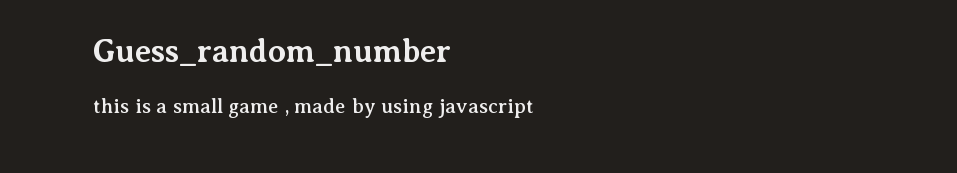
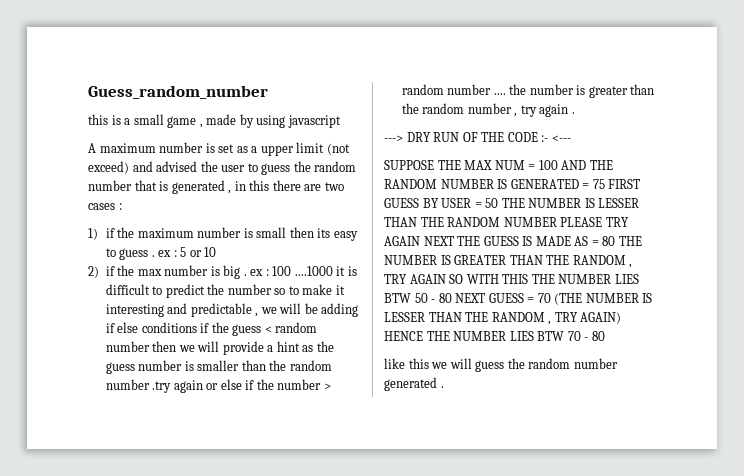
(534, 108) none -> [88,142,350,156] [88,161,357,175] [88,180,344,194] [88,203,122,210] [88,227,358,241] [105,247,217,260] [88,265,357,279] [105,284,345,298] [105,303,359,317] [105,322,318,336] [105,341,334,355] [105,360,332,374] [105,379,331,393] [401,84,655,98] [401,103,575,117] [384,132,571,142] [384,160,613,170] [384,179,641,189] [384,198,640,208] [384,217,629,227] [384,236,642,246] [384,255,633,268] [384,274,639,284] [384,293,653,305] [384,312,622,325] [384,331,605,341] [384,358,618,372] [384,377,444,391] // A maximum number is set as a upper limit (not exceed) and advised the user to guess the random number that is generated , in this there are two cases : // 1) if the maximum number is small then its easy to guess . ex : 5 or 10 // 2) if the max number is big . ex : 100 ....1000 it is difficult to predict the number so to make it interesting and predictable , we will be adding if else conditions if the guess < random number then we will provide a hint as the guess number is smaller than the random number .try again or else if the number > random number .... the number is greater than the random number , try again . // ---> DRY RUN OF THE CODE :- <--- // SUPPOSE THE MAX NUM = 100 AND THE RANDOM NUMBER IS GENERATED = 75 FIRST GUESS BY USER = 50 THE NUMBER IS LESSER THAN THE RANDOM NUMBER PLEASE TRY AGAIN NEXT THE GUESS IS MADE AS = 80 THE NUMBER IS GREATER THAN THE RANDOM , TRY AGAIN SO WITH THIS THE NUMBER LIES BTW 50 - 80 NEXT GUESS = 70 (THE NUMBER IS LESSER THAN THE RANDOM , TRY AGAIN) HENCE THE NUMBER LIES BTW 70 - 80 // like this we will guess the random number generated .

